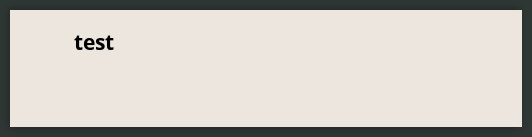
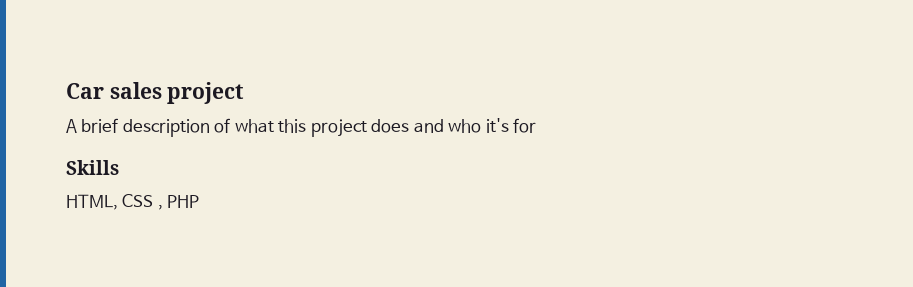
[74,35,114,50] test -> [66,82,245,104] [66,118,536,137] [66,160,119,175] [66,194,200,210] Car sales project // A brief description of what this project does and who it's for // Skills // HTML, CSS , PHP

